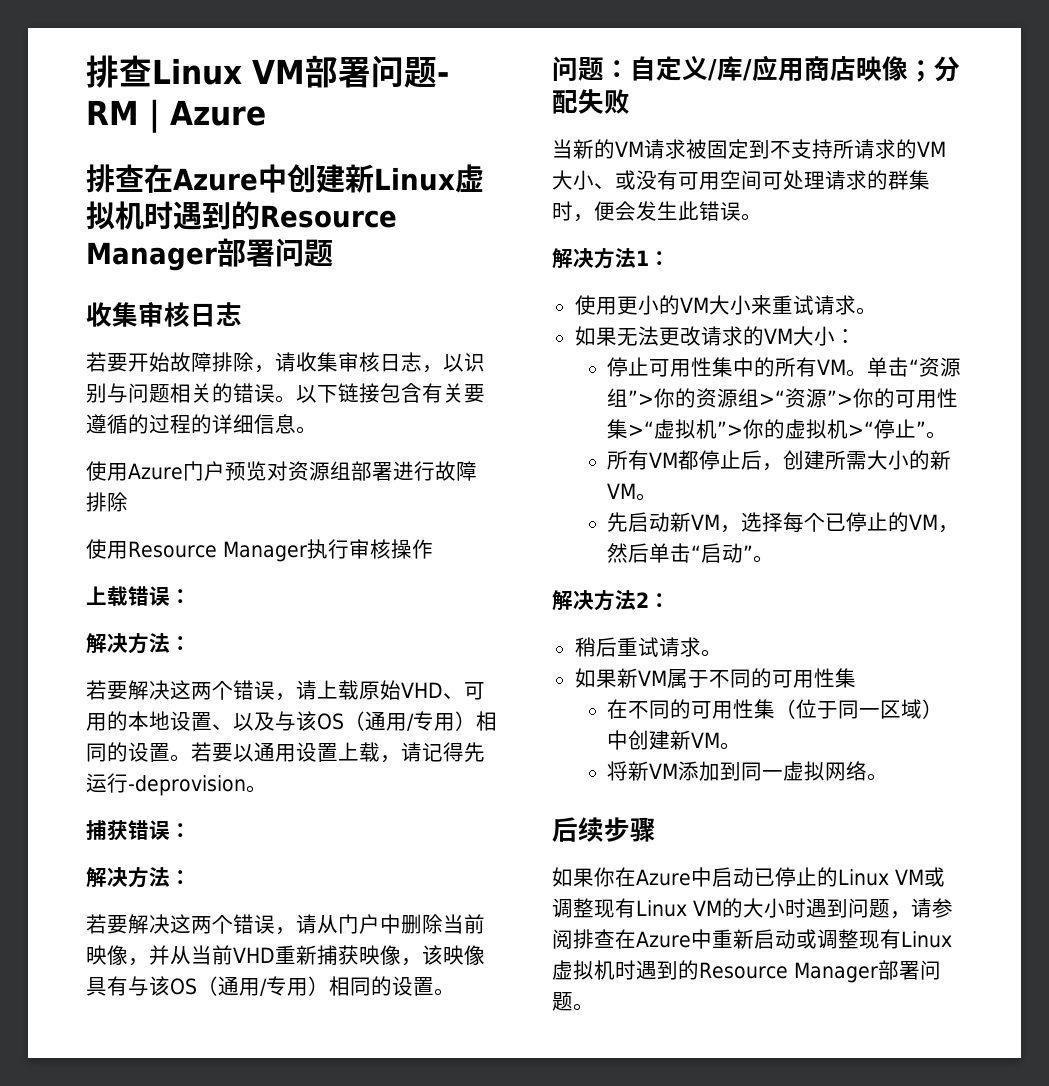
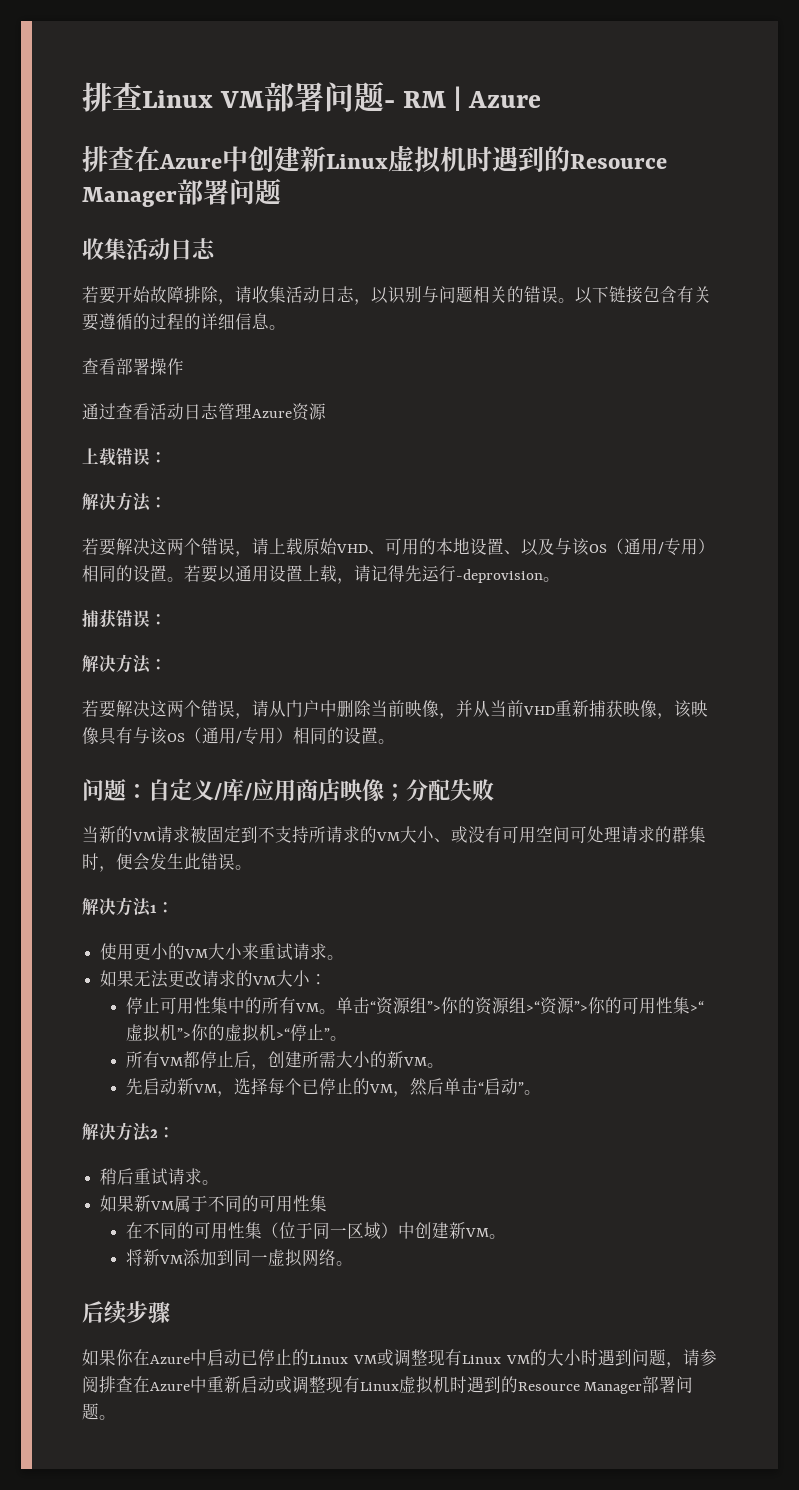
[138,302,190,327] 审核 -> [126,238,170,260] 活动
[338,352,380,372] 审核 -> [286,286,320,303] 活动
[86,461,477,481] [86,492,128,512] [86,539,433,562] 使用Azure门户预览对资源组部署进行故障排除 // 使用Resource Manager执行审核操作 -> [82,358,184,375] [82,403,326,421] 查看部署操作 // 通过查看活动日志管理Azure资源

